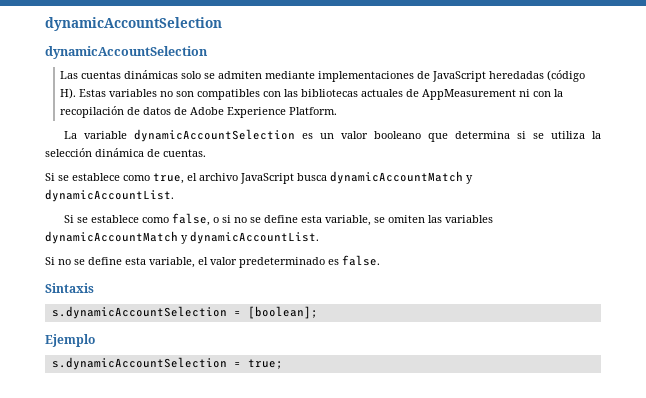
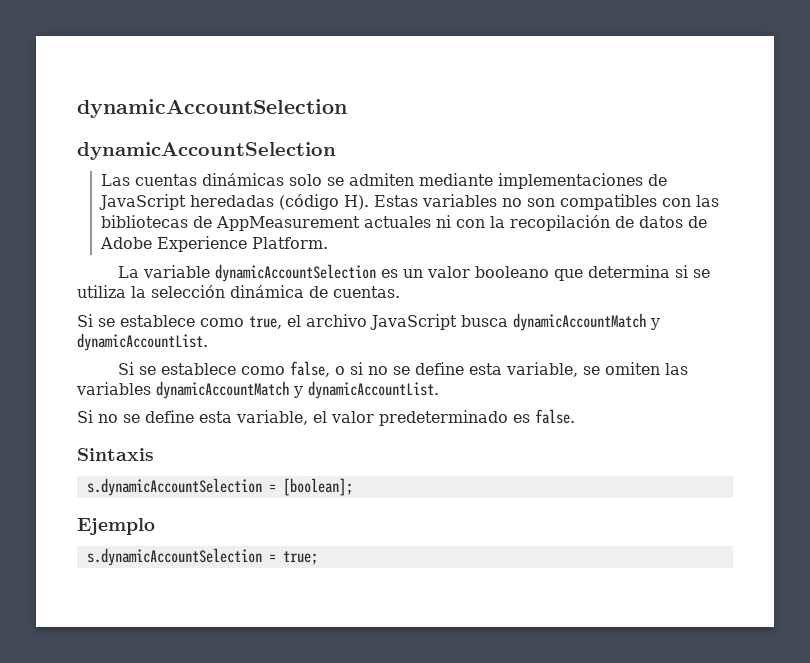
[361,89,404,97] actuales -> (188, 221) none
(517, 94) none -> [363,216,431,228] actuales

